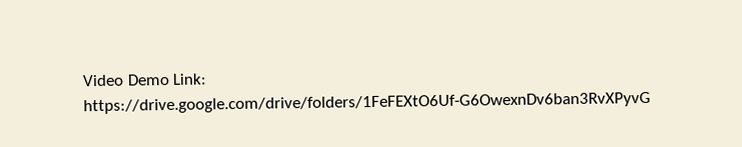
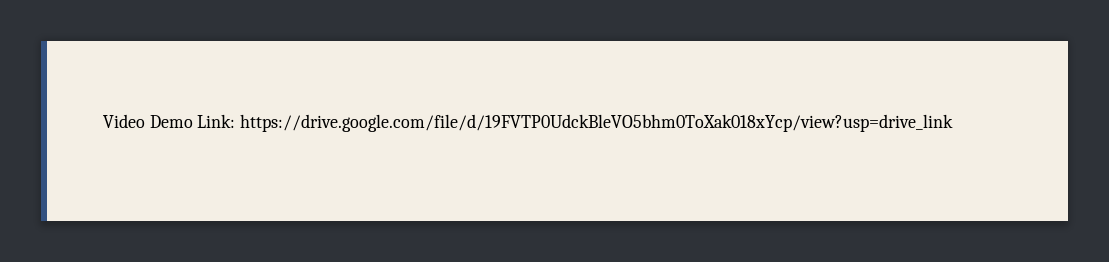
[83,91,651,115] https://drive.google.com/drive/folders/1FeFEXtO6Uf-G6OwexnDv6ban3RvXPyvG -> [240,114,954,132] https://drive.google.com/file/d/19FVTP0UdckBleVO5bhm0ToXak018xYcp/view?usp=drive_link

